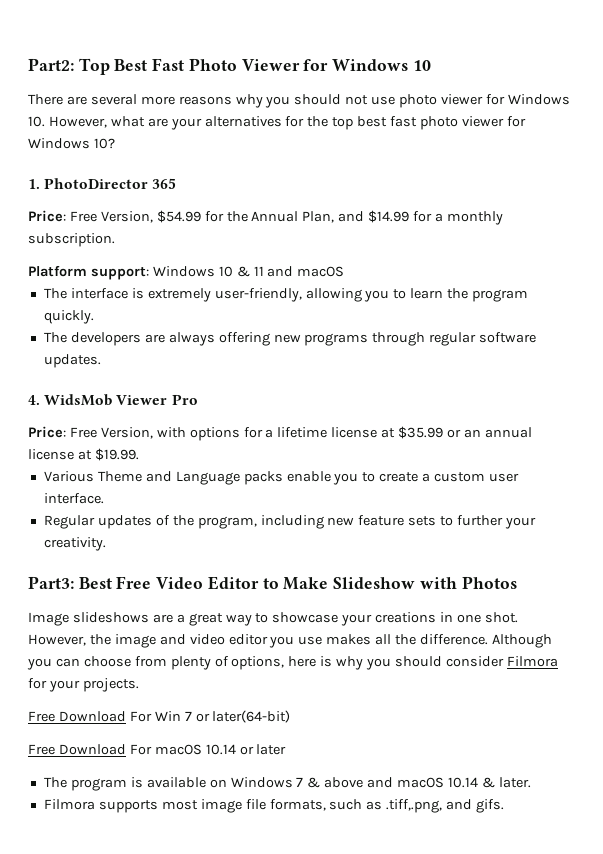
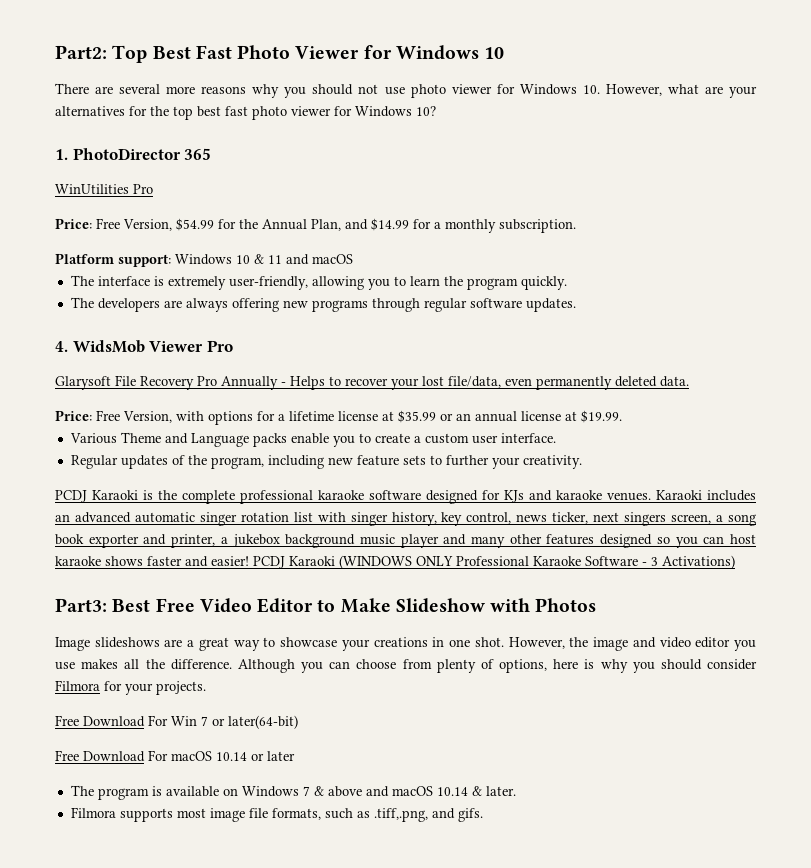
(177, 183) none -> [55,184,153,194] // WinUtilities Pro
(198, 399) none -> [55,375,689,390] // Glarysoft File Recovery Pro Annually - Helps to recover your lost file/data, even permanently deleted data.
(106, 544) none -> [55,490,756,504] [55,512,757,526] [55,534,757,548] [55,555,735,569] // PCDJ Karaoki is the complete professional karaoke software designed for KJs and karaoke venues. Karaoki includes an advanced automatic singer rotation list with singer history, key control, news ticker, next singers screen, a song book exporter and printer, a jukebox background music player and many other features designed so you can host karaoke shows faster and easier! PCDJ Karaoki (WINDOWS ONLY Professional Karaoke Software - 3 Activations)

